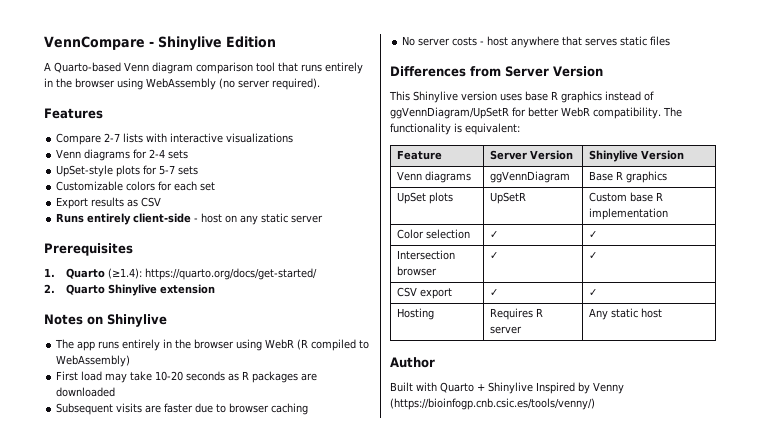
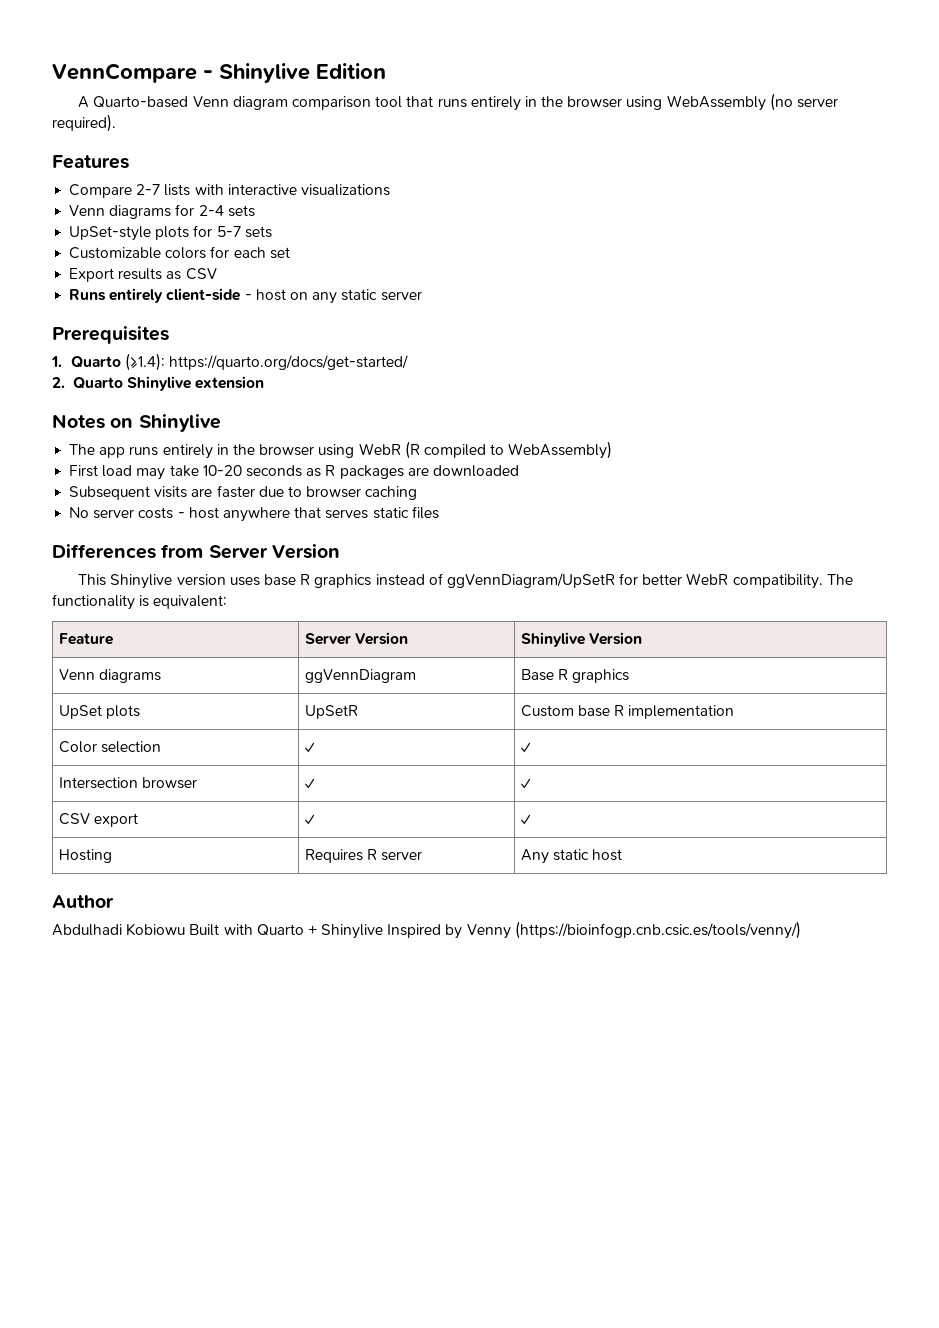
(435, 362) none -> [52,923,186,936] Abdulhadi Kobiowu

